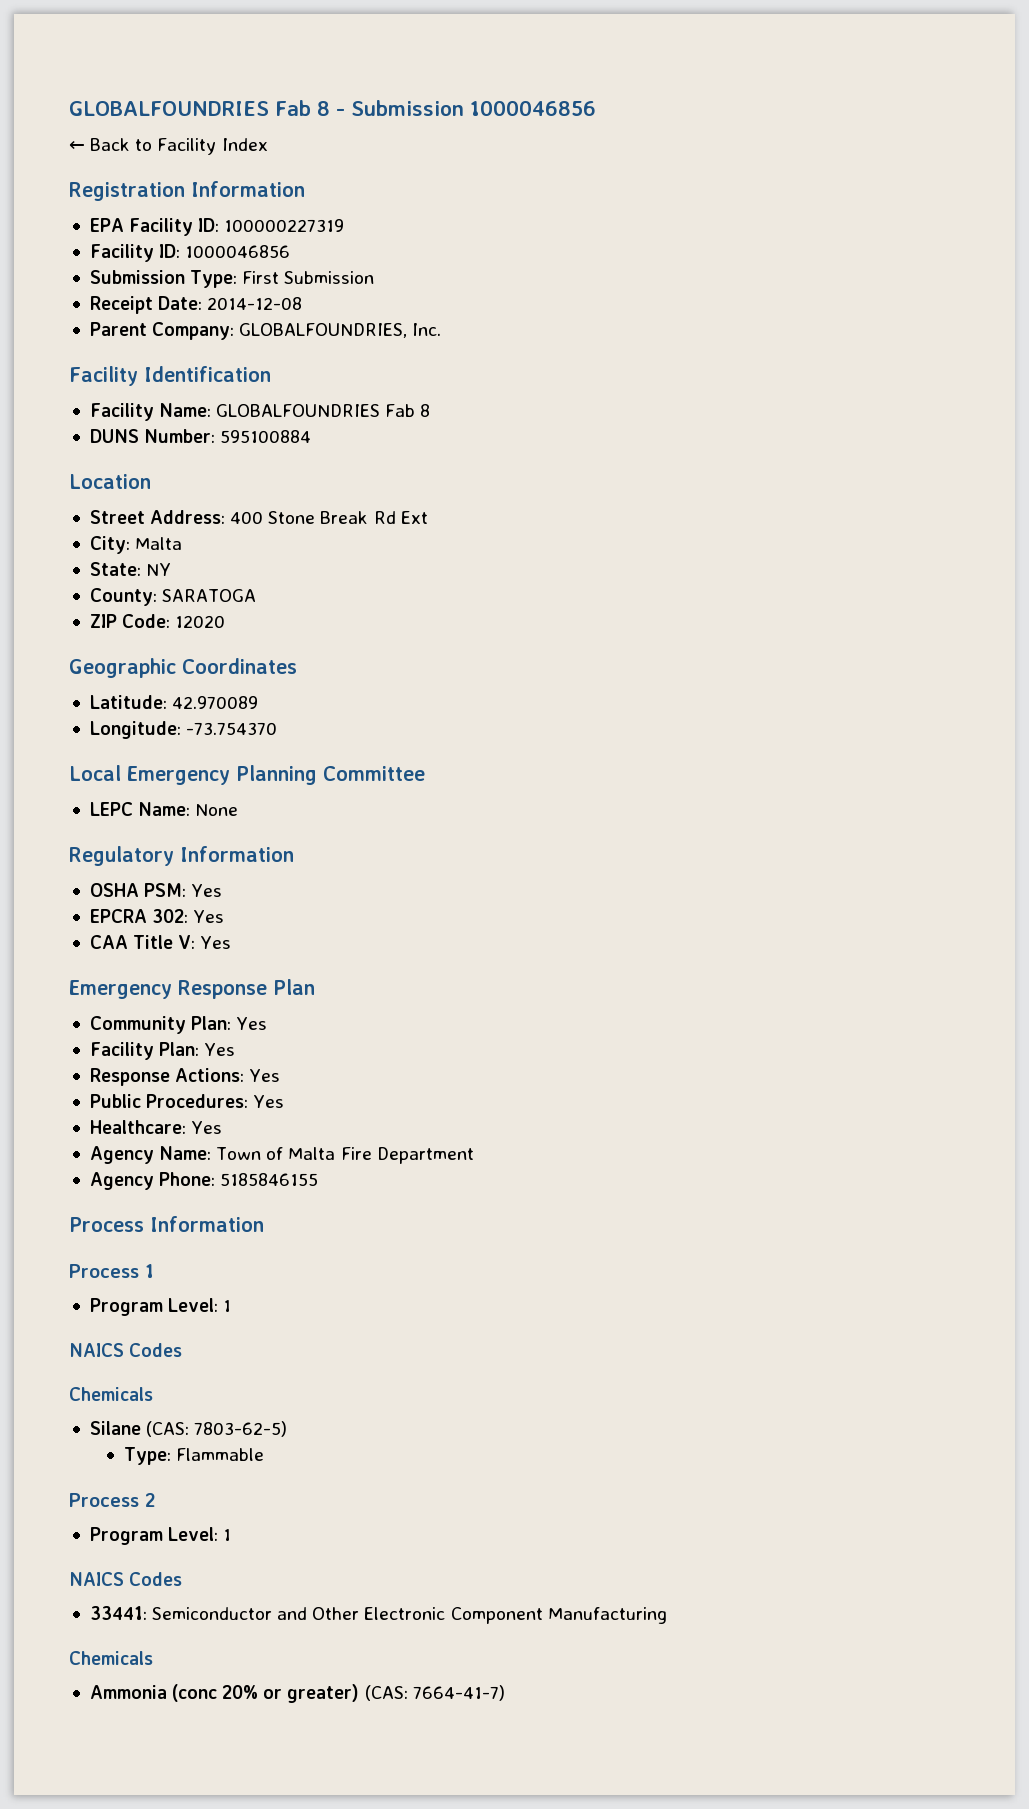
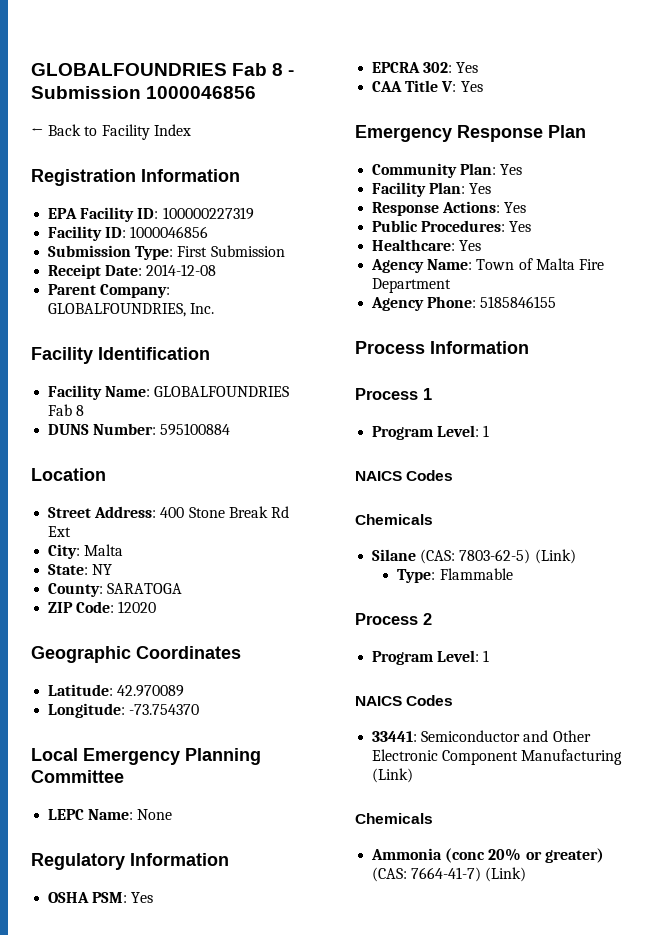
(288, 1429) none -> [534,549,576,564] (Link)
(667, 1615) none -> [372,768,414,783] (Link)
(505, 1693) none -> [485,867,527,882] (Link)

